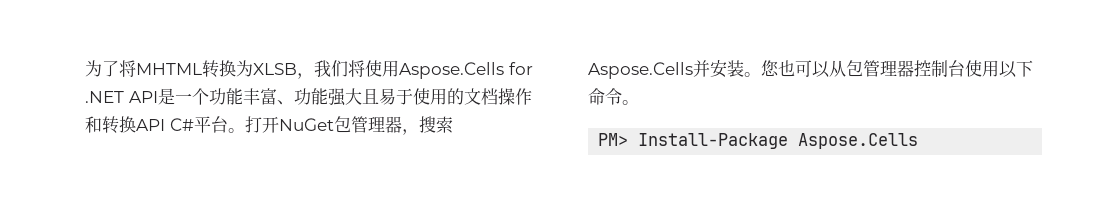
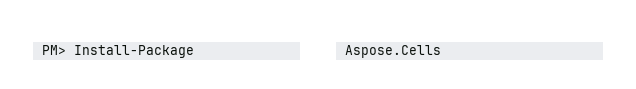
[85,60,533,79] [85,88,532,106] [85,116,453,135] [588,60,1033,79] [588,88,639,105] 为了将MHTML转换为XLSB，我们将使用Aspose.Cells for .NET API是一个功能丰富、功能强大且易于使用的文档操作和转换API C#平台。打开NuGet包管理器，搜索Aspose.Cells并安装。您也可以从包管理器控制台使用以下命令。 // -> (41, 50) none

